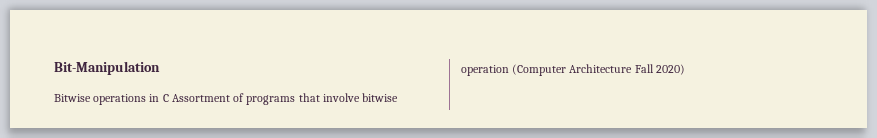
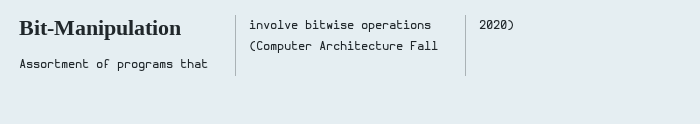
[54,94,169,105] Bitwise operations in C -> (181, 30) none
[461,65,509,76] operation -> [361,20,431,32] operations

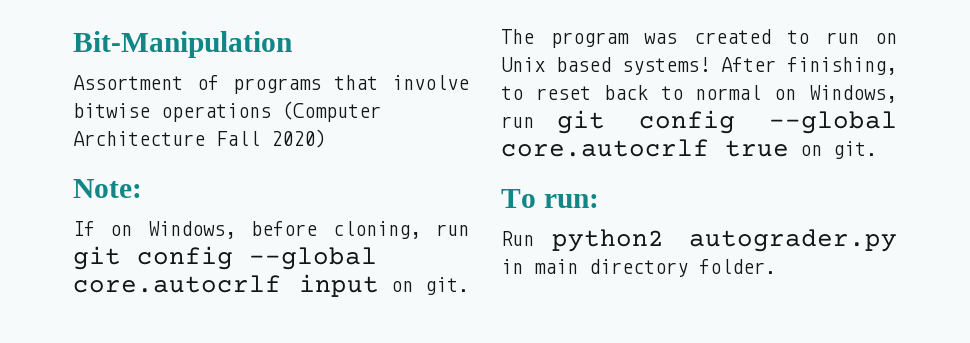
(514, 25) none -> [73,179,142,198] [73,221,469,239] [73,246,377,270] [73,274,469,297] [501,29,897,48] [501,57,897,75] [501,85,897,103] [501,110,897,134] [501,139,877,159] [501,189,599,208] [501,229,897,252] [501,259,776,277] // Note: // If on Windows, before cloning, run git config --global core.autocrlf input on git. The program was created to run on Unix based systems! After finishing, to reset back to normal on Windows, run git config --global core.autocrlf true on git. // To run: // Run python2 autograder.py in main directory folder.

